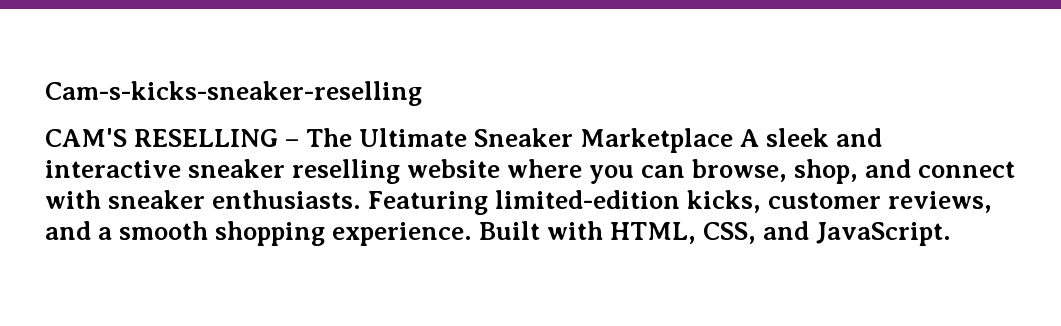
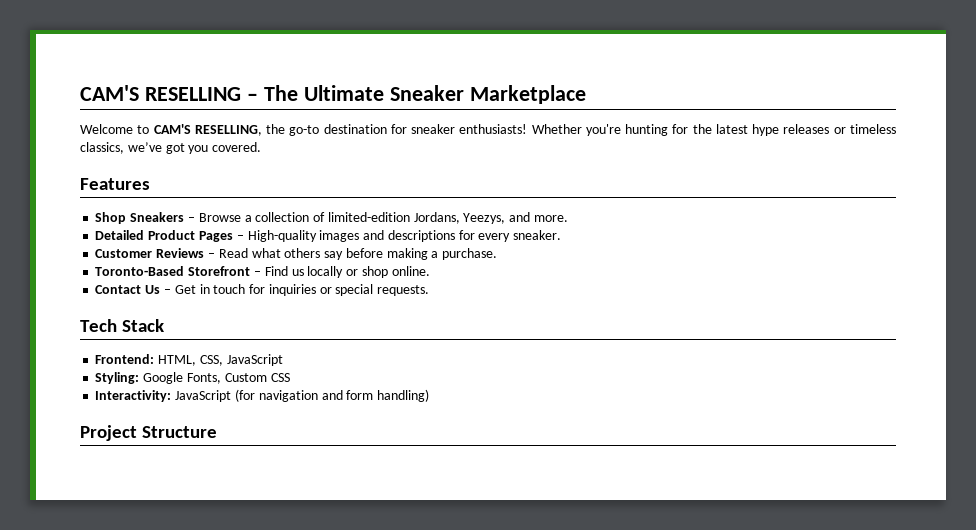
[45,81,422,106] Cam-s-kicks-sneaker-reselling // -> (80, 93) none
[740,128,883,147] [45,159,1016,184] [45,190,993,215] [45,221,952,246] A sleek and interactive sneaker reselling website where you can browse, shop, and connect with sneaker enthusiasts. Featuring limited-edition kicks, customer reviews, and a smooth shopping experience. Built with HTML, CSS, and JavaScript. -> [80,124,897,136] [80,142,262,154] [80,178,150,190] [95,212,568,224] [95,230,562,242] [95,248,498,260] [95,266,430,278] [95,284,430,296] [80,319,165,332] [95,354,283,366] [95,372,290,384] [95,389,430,402] [80,425,218,441] // Welcome to CAM'S RESELLING, the go-to destination for sneaker enthusiasts! Whether you're hunting for the latest hype releases or timeless classics, we’ve got you covered. // Features // Shop Sneakers – Browse a collection of limited-edition Jordans, Yeezys, and more. // Detailed Product Pages – High-quality images and descriptions for every sneaker. // Customer Reviews – Read what others say before making a purchase. // Toronto-Based Storefront – Find us locally or shop online. // Contact Us – Get in touch for inquiries or special requests. // Tech Stack // Frontend: HTML, CSS, JavaScript // Styling: Google Fonts, Custom CSS // Interactivity: JavaScript (for navigation and form handling) // Project Structure

